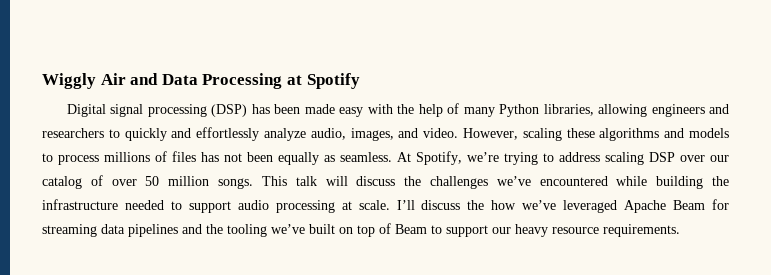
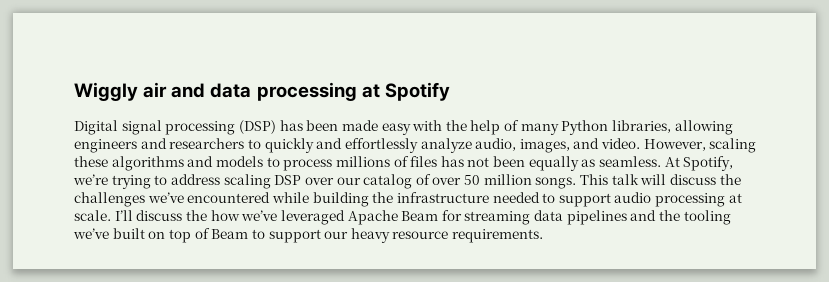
[100,73,283,89] Air and Data Processing -> [143,82,357,101] air and data processing

